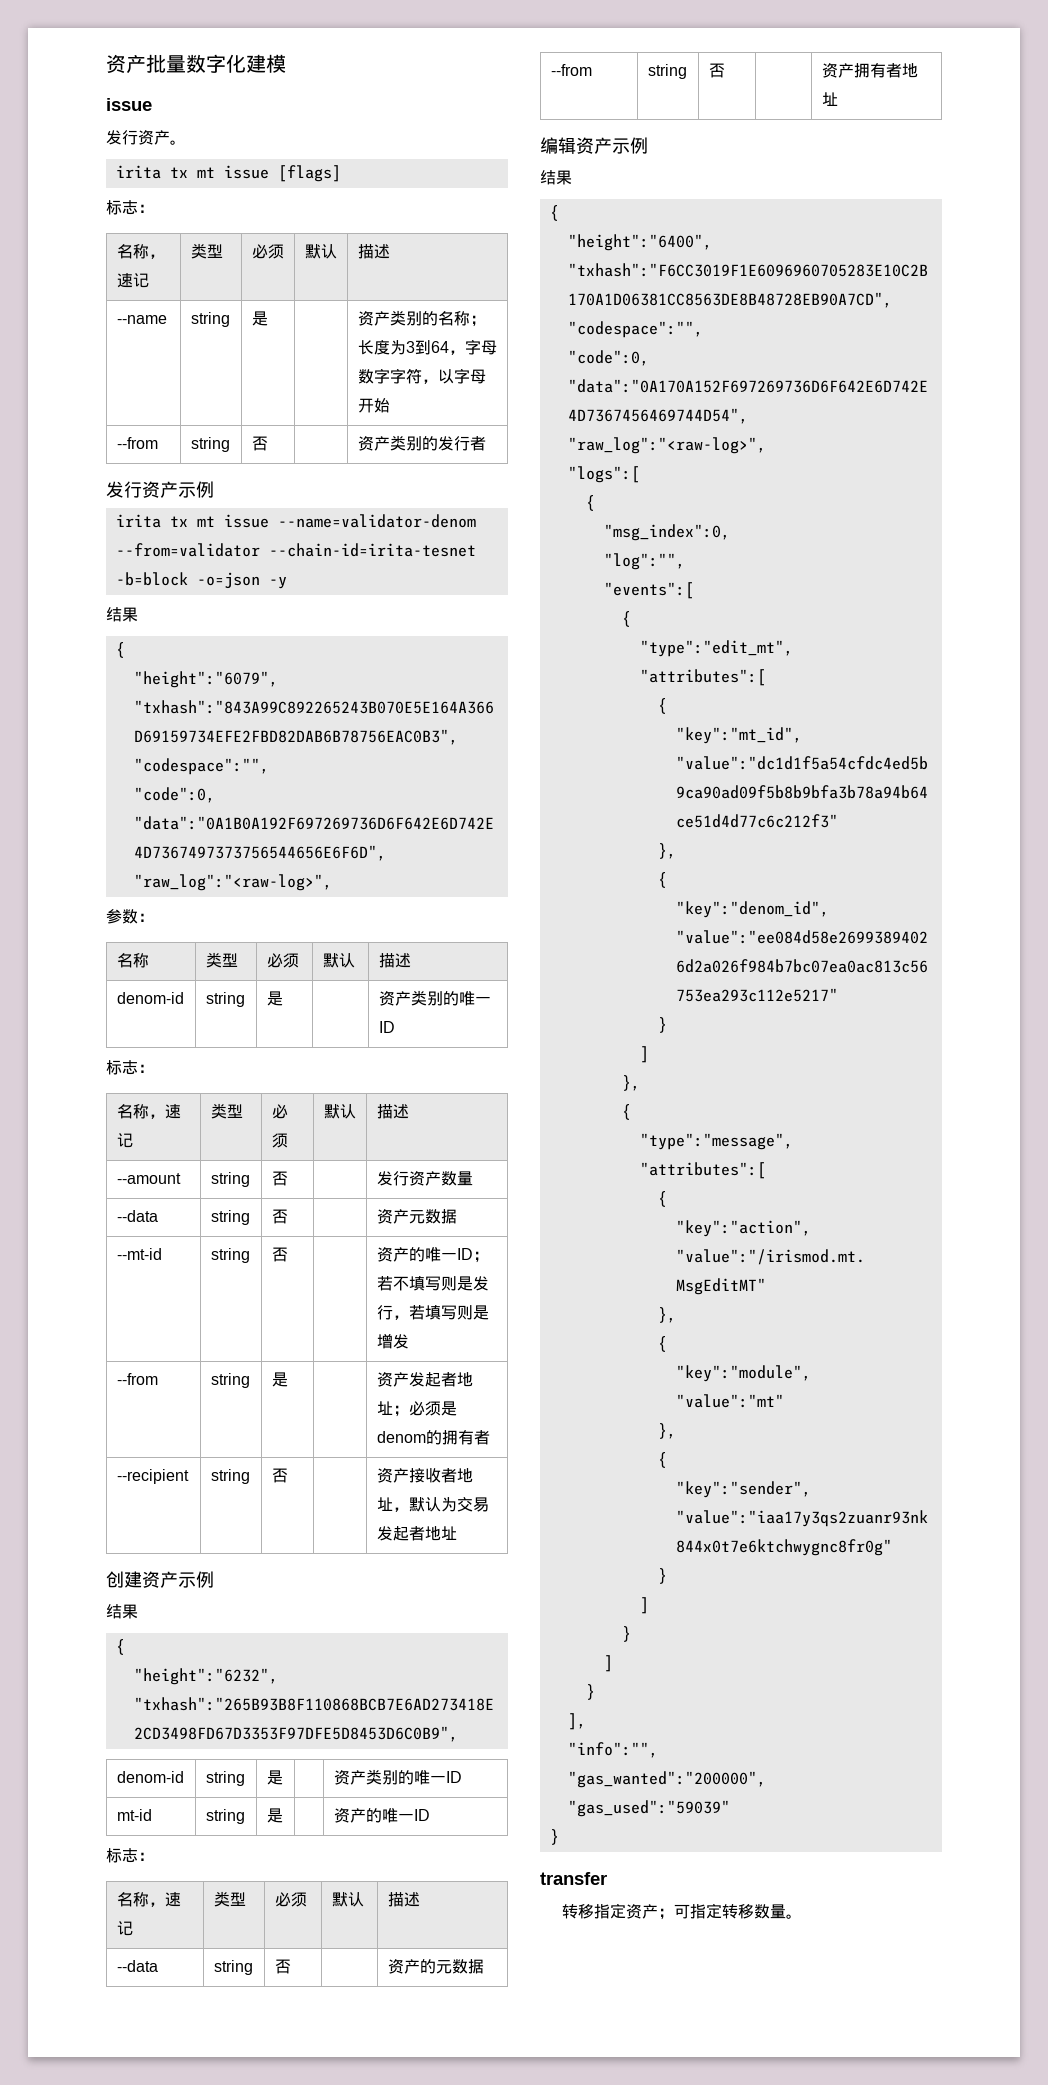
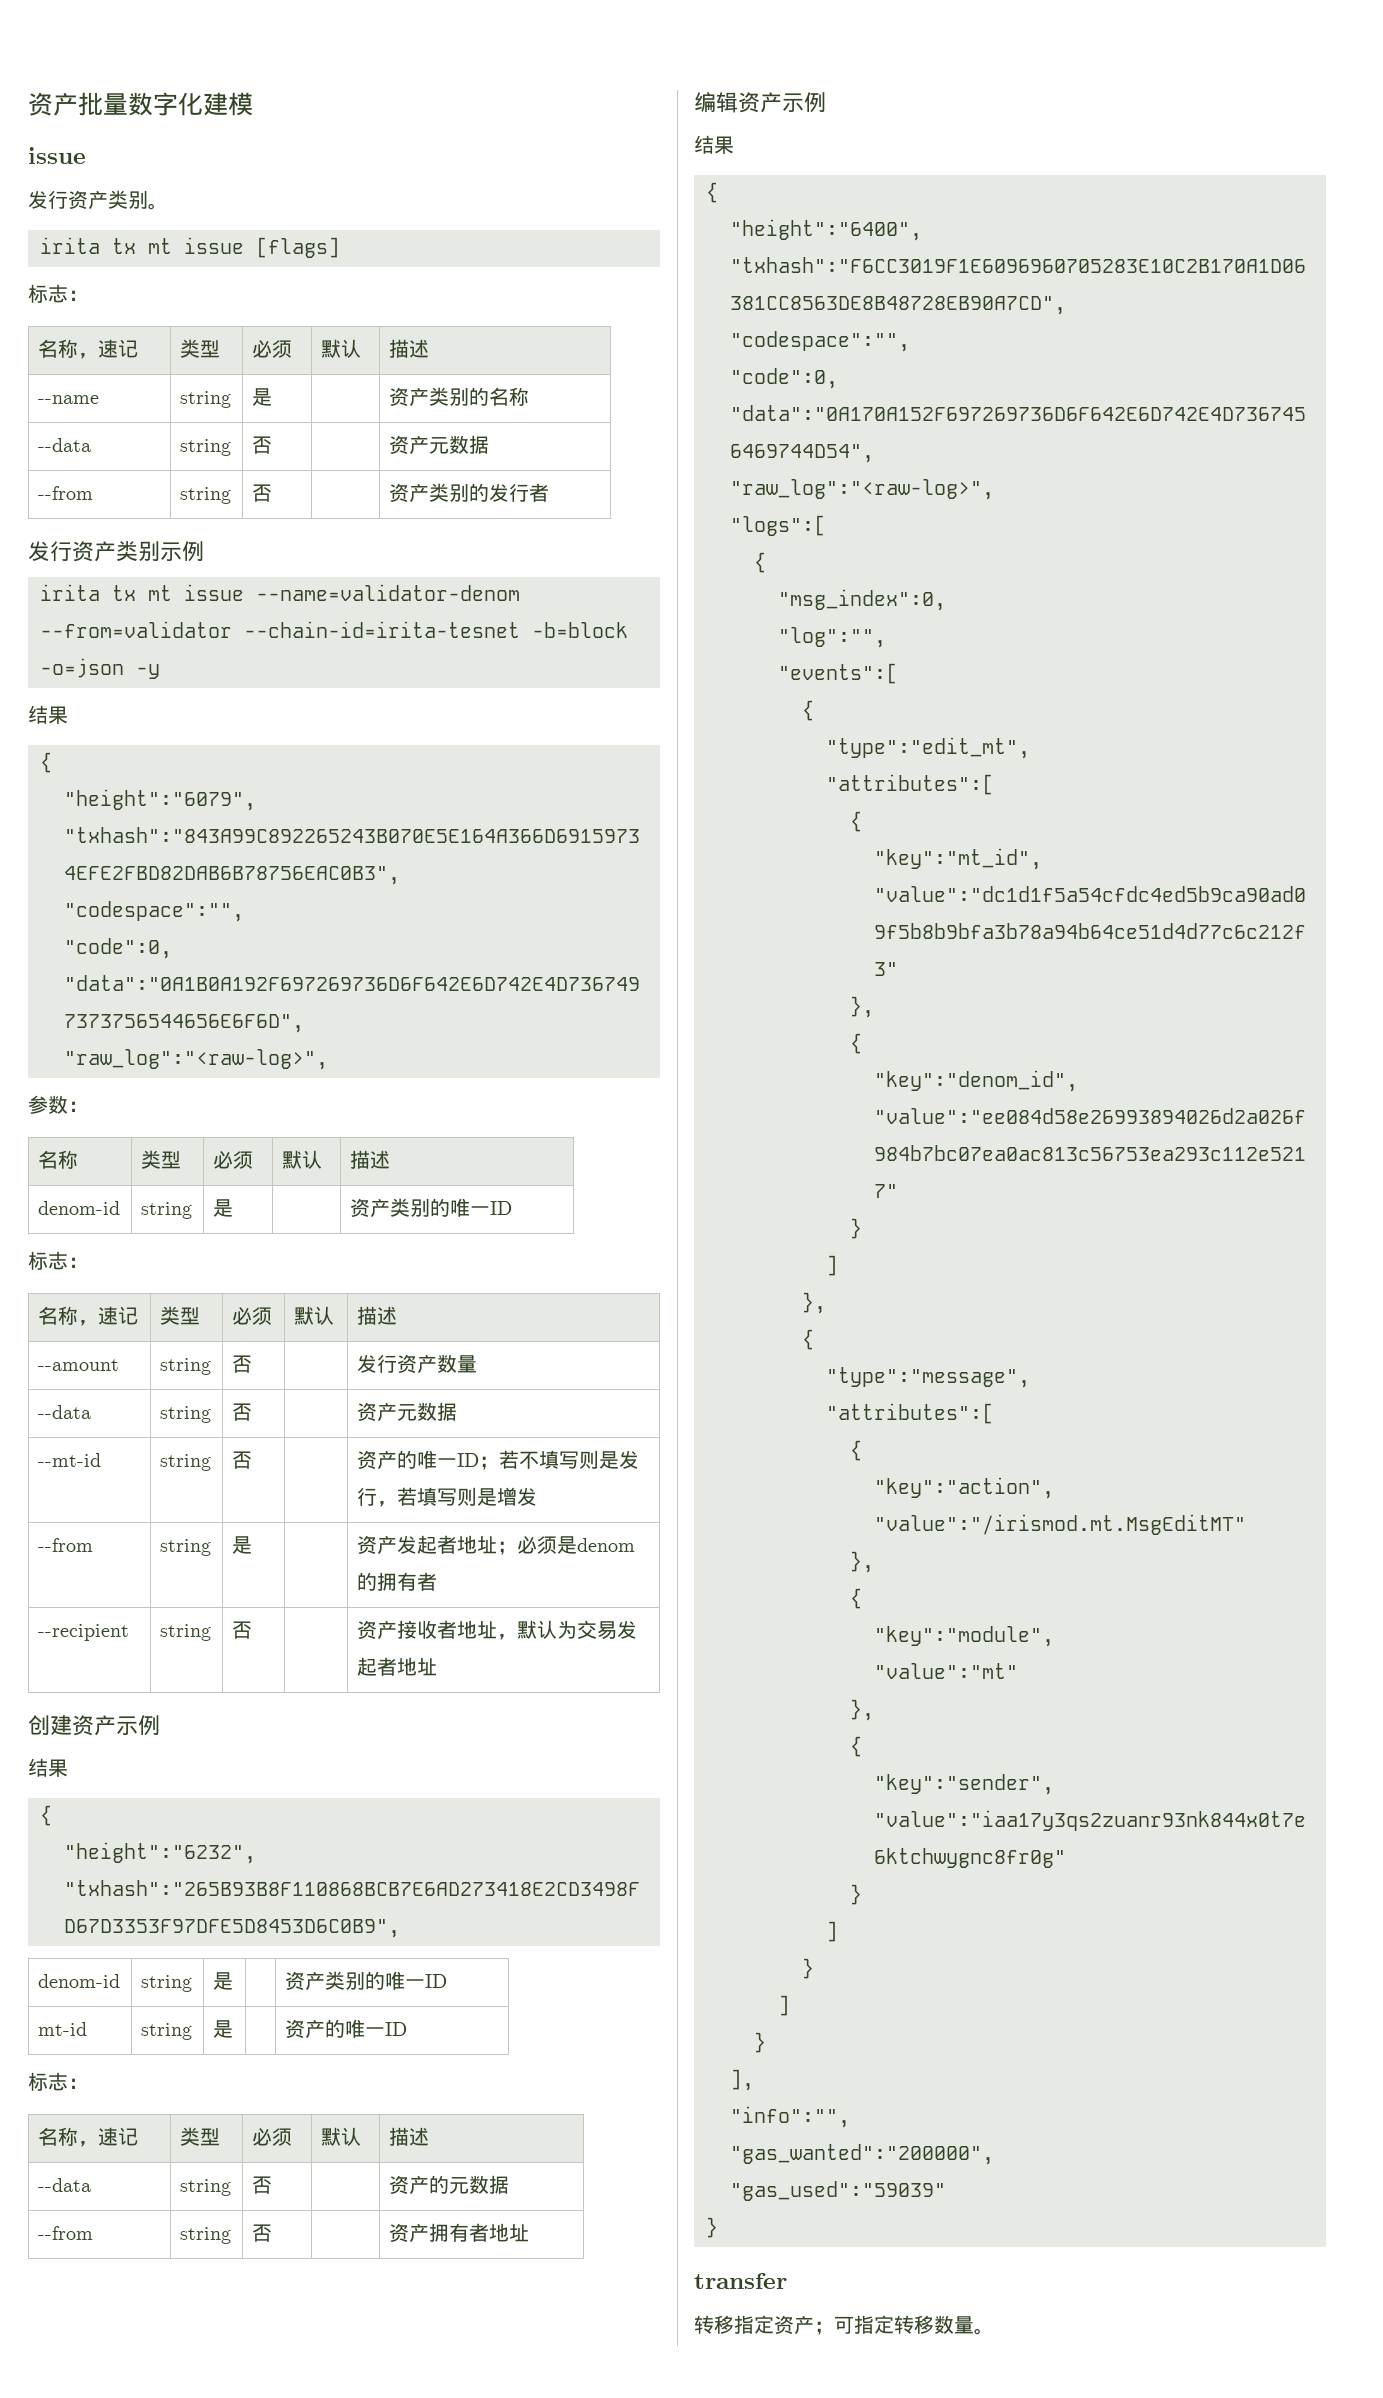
(170, 137) none -> [108,190,148,209] 类别
[469,315,486,327] [357,339,497,355] [357,368,486,384] [357,398,390,413] ；长度为3到64，字母数字字符，以字母开始 -> [38,438,92,452] [180,439,232,456] [252,436,273,454] [389,435,490,455] // --data | string | 否 | | 资产元数据
(178, 489) none -> [116,541,160,562] 类别

